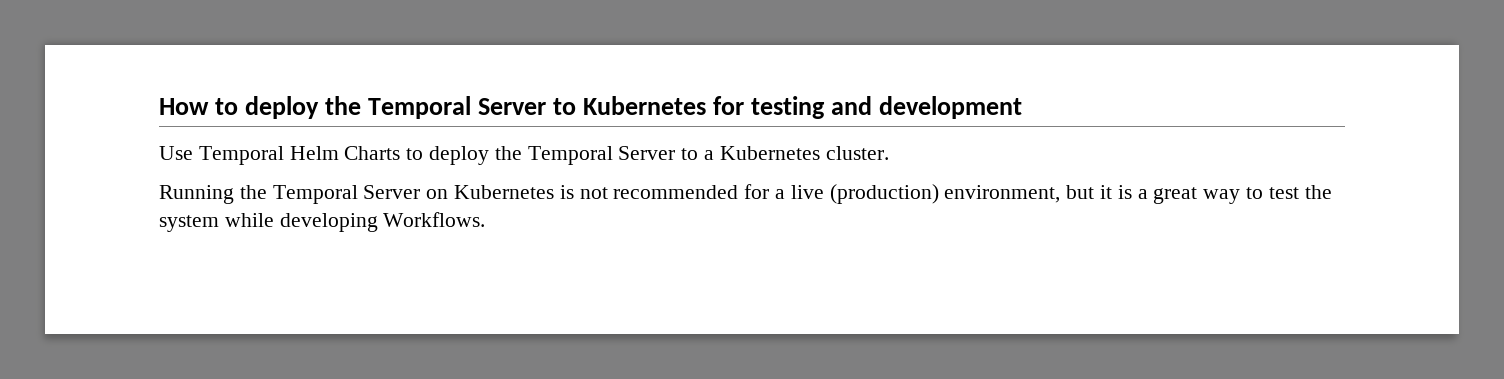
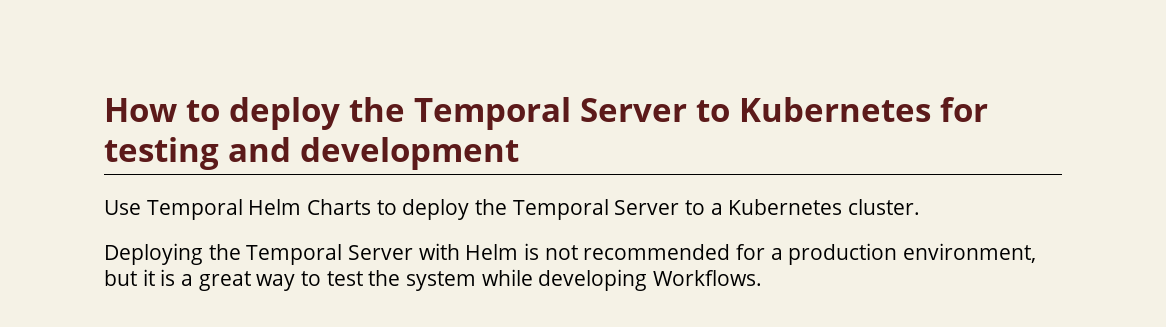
[159,185,555,204] Running the Temporal Server on Kubernetes -> [104,243,519,265] Deploying the Temporal Server with Helm
[790,184,939,204] live (production) -> [788,243,898,265] production

